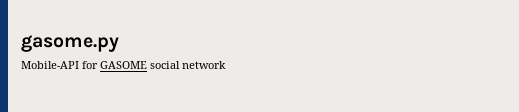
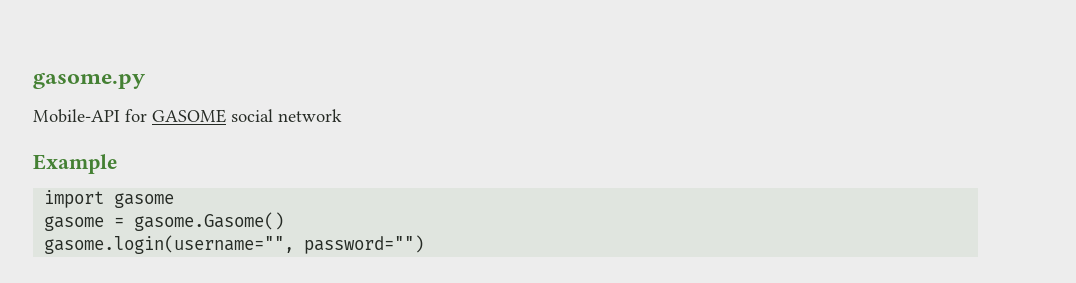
(226, 65) none -> [33,154,118,174] [44,190,175,208] [44,212,285,231] [44,235,425,254] // Example // import gasome // gasome = gasome.Gasome() // gasome.login(username="", password="")

